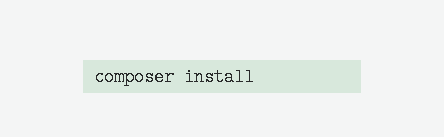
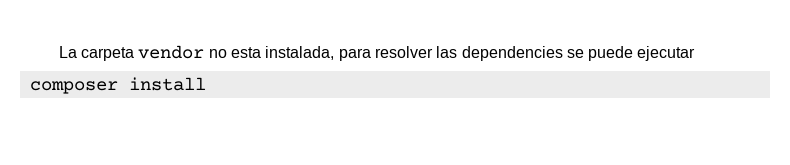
(93, 77) none -> [58,45,696,61] La carpeta vendor no esta instalada, para resolver las dependencies se puede ejecutar //

